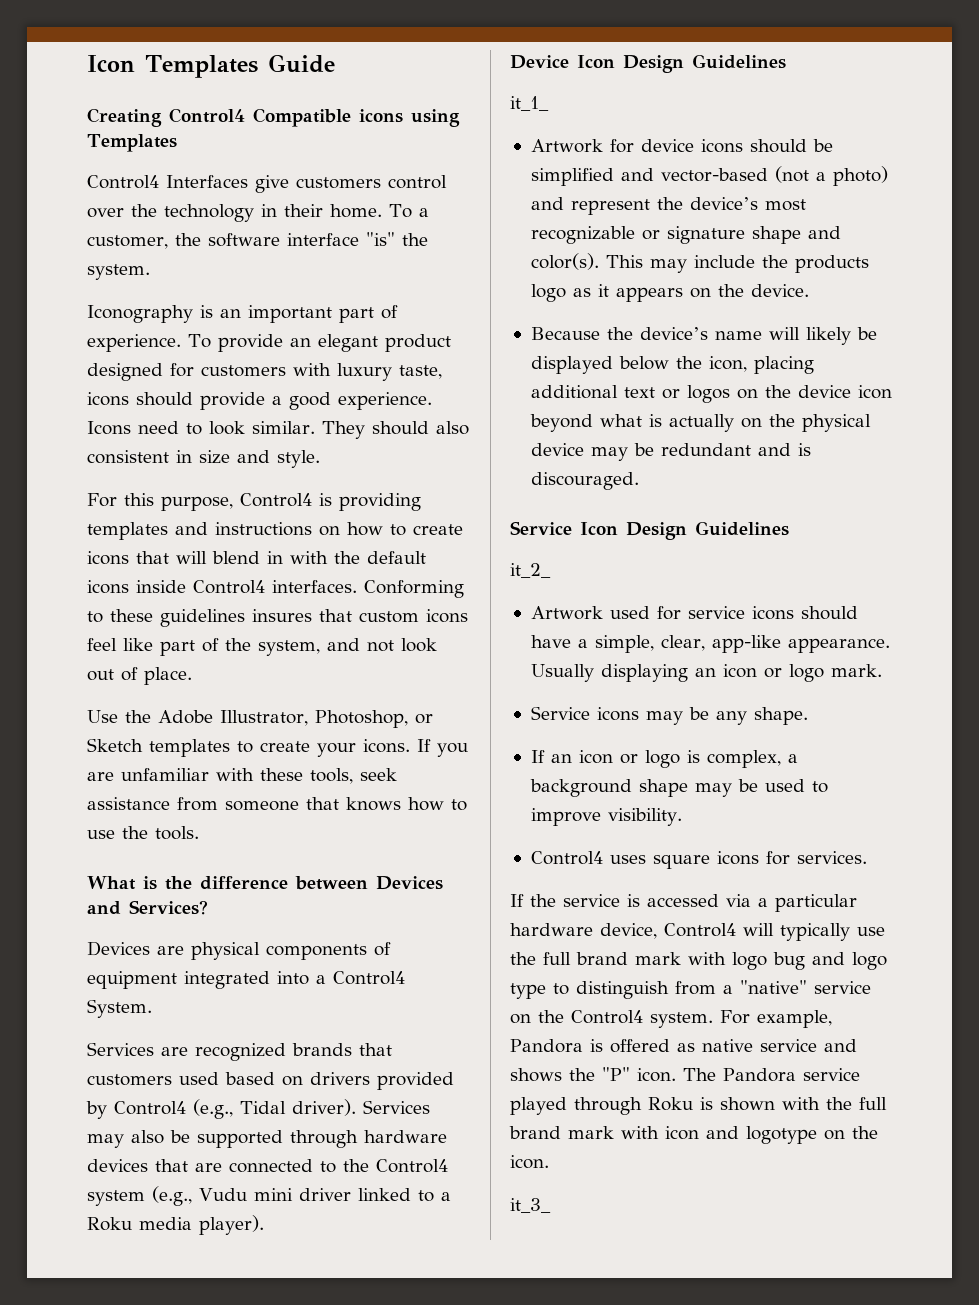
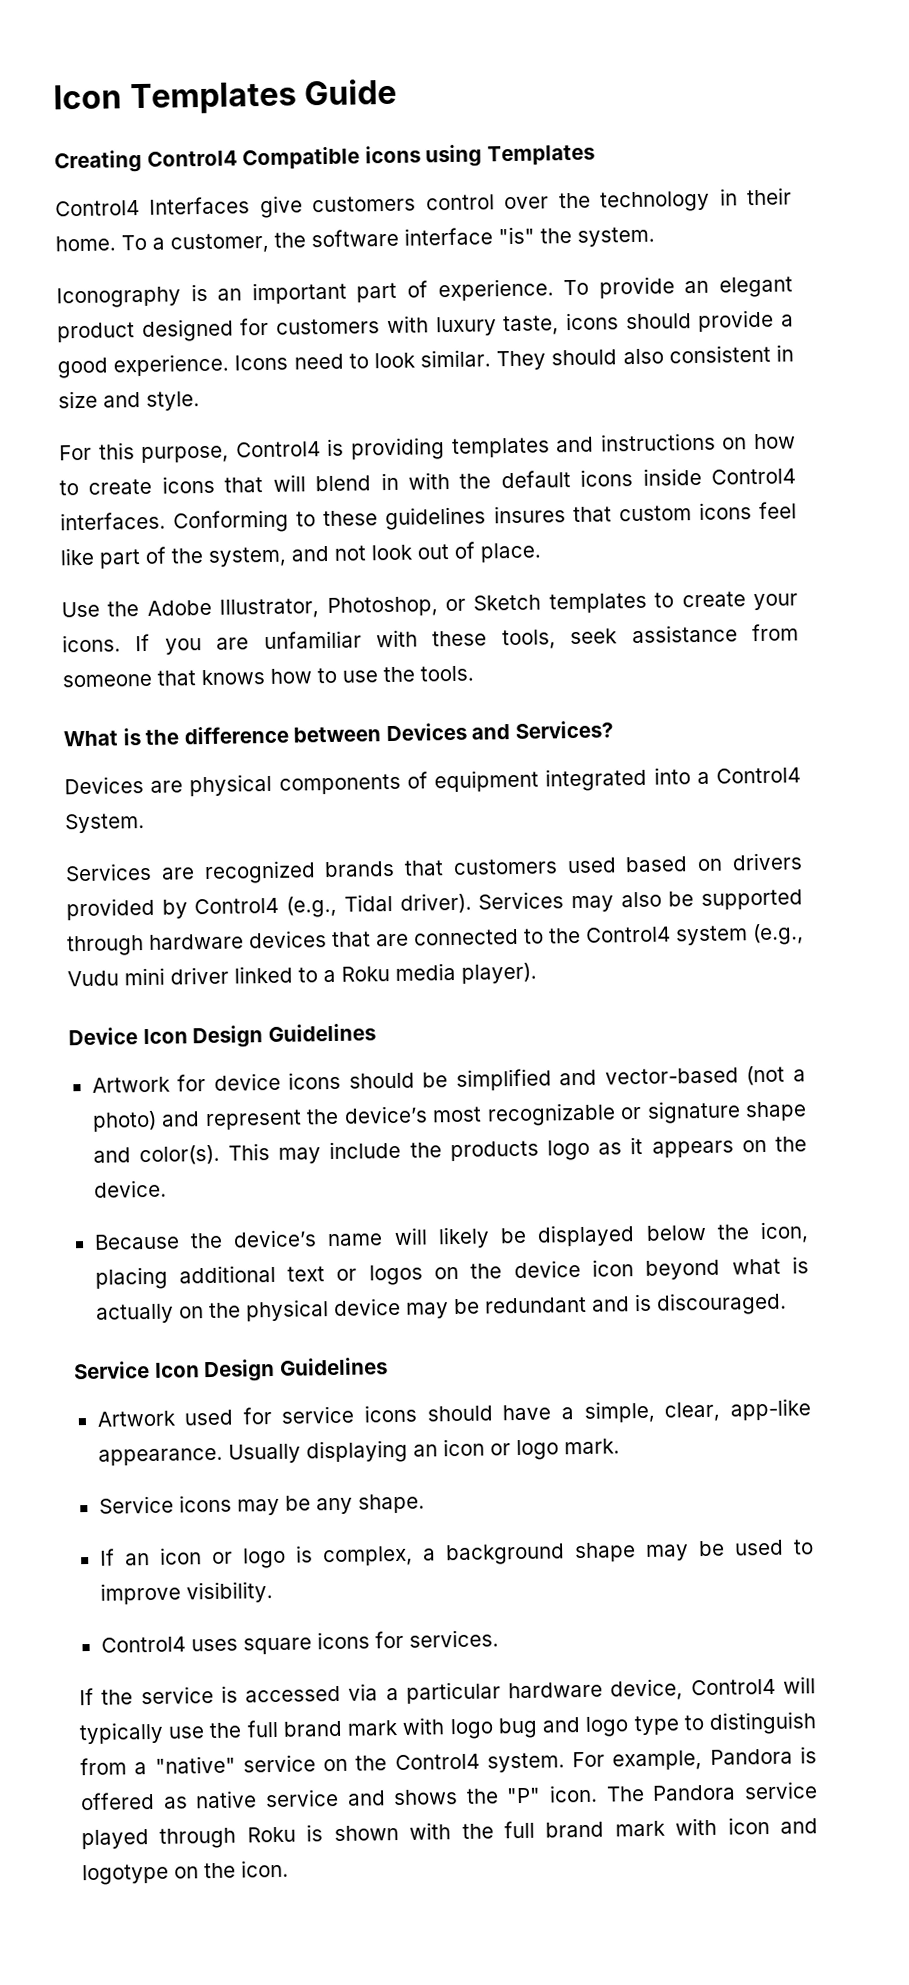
[510,96,549,111] // it_1_ -> (376, 1033) none
[510,563,551,578] // it_2_ -> (388, 1366) none
[510,1198,551,1213] // it_3_ -> (289, 1868) none

